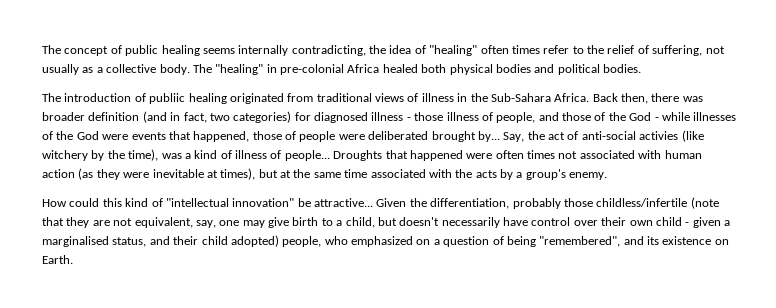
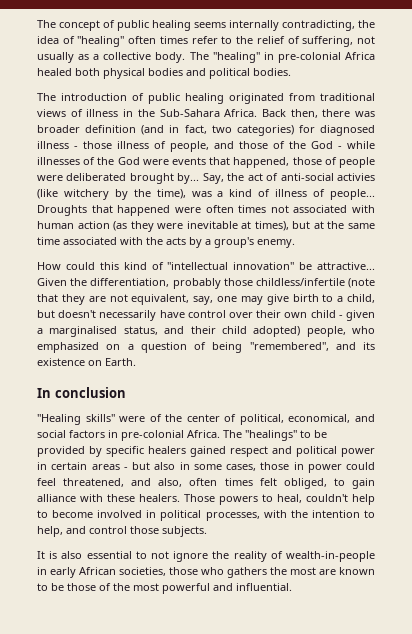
[149,93,186,104] publiic -> [148,93,180,104] public
(73, 259) none -> [37,387,126,398] [37,414,375,425] [37,430,327,441] [37,446,375,457] [37,462,375,473] [37,478,375,489] [37,494,375,505] [37,510,375,521] [37,526,207,537] [37,551,375,562] [37,567,375,578] [37,583,292,594] // In conclusion // "Healing skills" were of the center of political, economical, and social factors in pre-colonial Africa. The "healings" to be provided by specific healers gained respect and political power in certain areas - but also in some cases, those in power could feel threatened, and also, often times felt obliged, to gain alliance with these healers. Those powers to heal, couldn't help to become involved in political processes, with the intention to help, and control those subjects. // It is also essential to not ignore the reality of wealth-in-people in early African societies, those who gathers the most are known to be those of the most powerful and influential.

